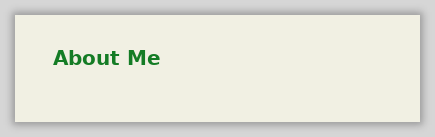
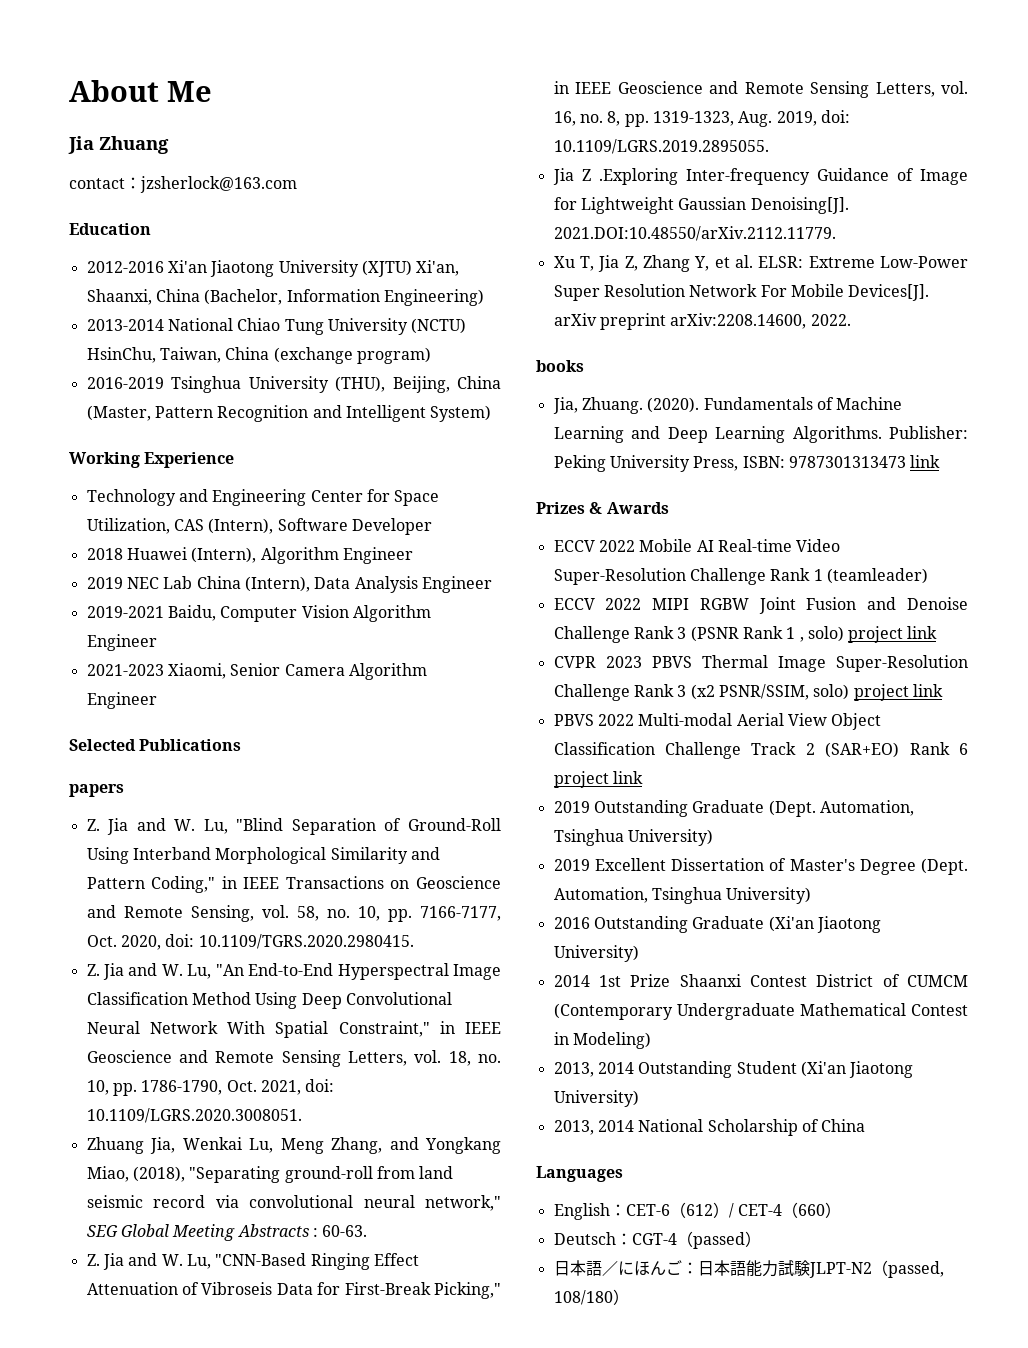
(161, 57) none -> [68,136,169,154] [69,176,297,193] [69,223,151,235] [86,260,460,277] [86,289,484,306] [86,318,467,335] [86,347,431,364] [86,376,501,393] [86,405,492,422] [69,452,235,468] [86,489,440,506] [86,518,432,535] [86,547,413,564] [86,576,492,593] [86,605,431,622] [86,634,157,651] [86,663,427,680] [86,692,157,709] [69,739,242,751] [69,784,124,797] [86,818,501,835] [86,847,440,864] [86,876,501,893] [86,905,502,922] [86,934,414,950] [86,963,501,980] [86,992,452,1009] [86,1021,502,1038] [86,1050,501,1067] [86,1079,335,1096] [86,1108,302,1123] [86,1137,501,1154] [86,1166,454,1183] [86,1195,501,1211] [86,1224,368,1241] [86,1253,419,1270] [86,1282,501,1299] [553,81,968,98] [553,110,850,127] [553,139,769,154] [552,168,968,185] [553,197,849,214] [553,226,836,241] [553,255,968,272] [553,284,930,301] [553,313,851,330] [536,360,584,372] [552,397,903,414] [553,426,968,443] [553,455,941,472] [536,502,669,514] [553,539,841,552] [553,568,928,585] [553,597,968,614] [553,626,938,643] [553,655,968,672] [553,684,943,701] [553,713,882,730] [553,742,968,759] [553,771,643,788] [553,800,914,817] [553,829,713,846] [553,858,969,875] [553,887,812,904] [553,916,881,933] [553,945,639,962] [553,974,968,987] [553,1003,968,1020] [553,1032,651,1049] [553,1061,914,1078] [553,1090,639,1107] [553,1119,866,1136] [536,1166,623,1182] [553,1202,841,1220] [553,1231,761,1249] [553,1260,944,1278] [553,1289,629,1305] // Jia Zhuang // contact：jzsherlock@163.com // Education // 2012-2016 Xi'an Jiaotong University (XJTU) Xi'an, Shaanxi, China (Bachelor, Information Engineering) // 2013-2014 National Chiao Tung University (NCTU) HsinChu, Taiwan, China (exchange program) // 2016-2019 Tsinghua University (THU), Beijing, China (Master, Pattern Recognition and Intelligent System) // Working Experience // Technology and Engineering Center for Space Utilization, CAS (Intern), Software Developer // 2018 Huawei (Intern), Algorithm Engineer // 2019 NEC Lab China (Intern), Data Analysis Engineer // 2019-2021 Baidu, Computer Vision Algorithm Engineer // 2021-2023 Xiaomi, Senior Camera Algorithm Engineer // Selected Publications // papers // Z. Jia and W. Lu, "Blind Separation of Ground-Roll Using Interband Morphological Similarity and Pattern Coding," in IEEE Transactions on Geoscience and Remote Sensing, vol. 58, no. 10, pp. 7166-7177, Oct. 2020, doi: 10.1109/TGRS.2020.2980415. // Z. Jia and W. Lu, "An End-to-End Hyperspectral Image Classification Method Using Deep Convolutional Neural Network With Spatial Constraint," in IEEE Geoscience and Remote Sensing Letters, vol. 18, no. 10, pp. 1786-1790, Oct. 2021, doi: 10.1109/LGRS.2020.3008051. // Zhuang Jia, Wenkai Lu, Meng Zhang, and Yongkang Miao, (2018), "Separating ground-roll from land seismic record via convolutional neural network," SEG Global Meeting Abstracts : 60-63. // Z. Jia and W. Lu, "CNN-Based Ringing Effect Attenuation of Vibroseis Data for First-Break Picking," in IEEE Geoscience and Remote Sensing Letters, vol. 16, no. 8, pp. 1319-1323, Aug. 2019, doi: 10.1109/LGRS.2019.2895055. // Jia Z .Exploring Inter-frequency Guidance of Image for Lightweight Gaussian Denoising[J]. 2021.DOI:10.48550/arXiv.2112.11779. // Xu T, Jia Z, Zhang Y, et al. ELSR: Extreme Low-Power Super Resolution Network For Mobile Devices[J]. arXiv preprint arXiv:2208.14600, 2022. // books // Jia, Zhuang. (2020). Fundamentals of Machine Learning and Deep Learning Algorithms. Publisher: Peking University Press, ISBN: 9787301313473 link // Prizes & Awards // ECCV 2022 Mobile AI Real-time Video Super-Resolution Challenge Rank 1 (teamleader) // ECCV 2022 MIPI RGBW Joint Fusion and Denoise Challenge Rank 3 (PSNR Rank 1 , solo) project link // CVPR 2023 PBVS Thermal Image Super-Resolution Challenge Rank 3 (x2 PSNR/SSIM, solo) project link // PBVS 2022 Multi-modal Aerial View Object Classification Challenge Track 2 (SAR+EO) Rank 6 project link // 2019 Outstanding Graduate (Dept. Automation, Tsinghua University) // 2019 Excellent Dissertation of Master's Degree (Dept. Automation, Tsinghua University) // 2016 Outstanding Graduate (Xi'an Jiaotong University) // 2014 1st Prize Shaanxi Contest District of CUMCM (Contemporary Undergraduate Mathematical Contest in Modeling) // 2013, 2014 Outstanding Student (Xi'an Jiaotong University) // 2013, 2014 National Scholarship of China // Languages // English：CET-6（612）/ CET-4（660） // Deutsch：CGT-4（passed） // 日本語／にほんご：日本語能力試験JLPT-N2（passed, 108/180）

